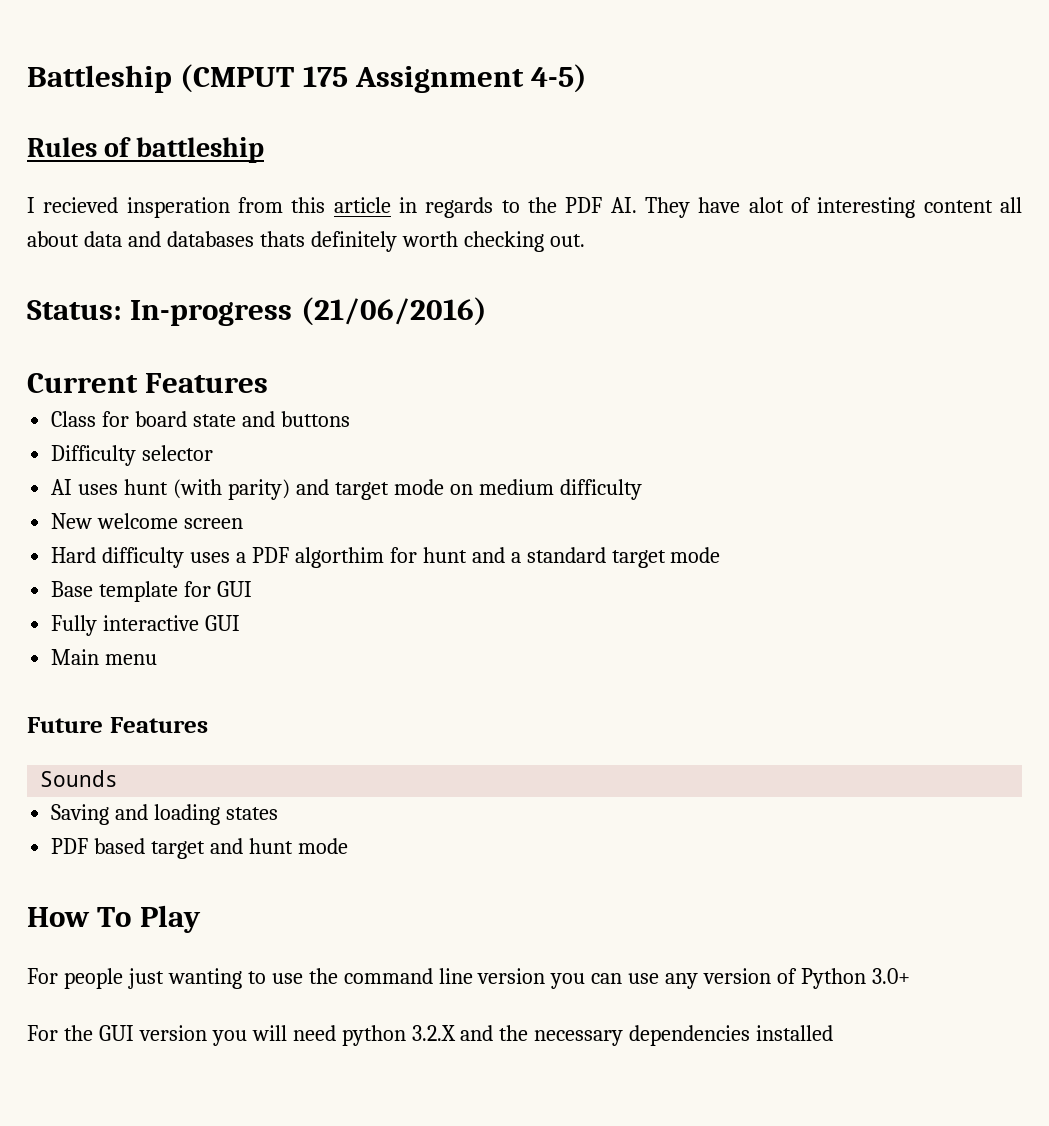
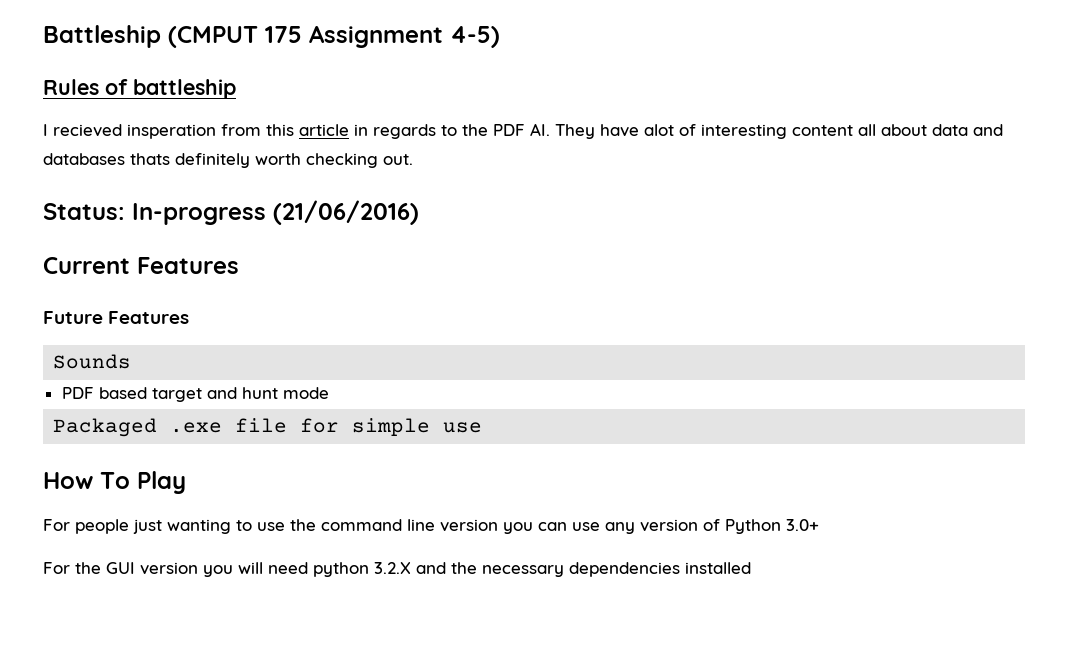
[51,411,350,427] [51,445,214,466] [51,479,642,500] [51,513,244,529] [51,547,721,568] [51,581,253,602] [51,615,241,636] [51,649,158,665] // Class for board state and buttons // Difficulty selector // AI uses hunt (with parity) and target mode on medium difficulty // New welcome screen // Hard difficulty uses a PDF algorthim for hunt and a standard target mode // Base template for GUI // Fully interactive GUI // Main menu -> (239, 265) none
[51,804,279,825] // Saving and loading states -> (132, 361) none
(348, 846) none -> [53,418,483,437] // Packaged .exe file for simple use

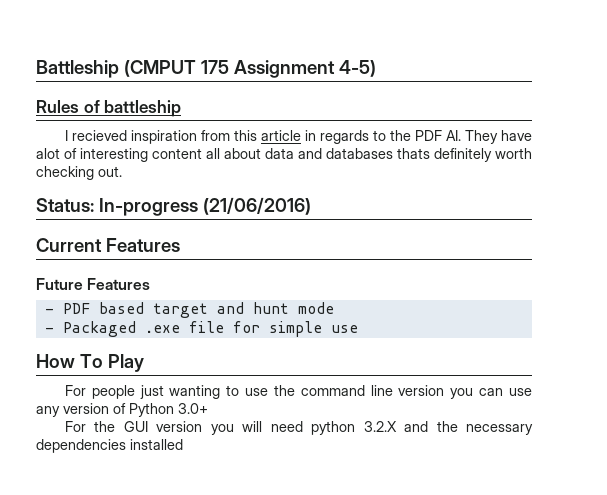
[127,124,216,139] insperation -> [130,130,197,144] inspiration
[53,354,132,369] Sounds // -> [44,308,54,314] -
(329, 393) none -> [44,327,54,333] -

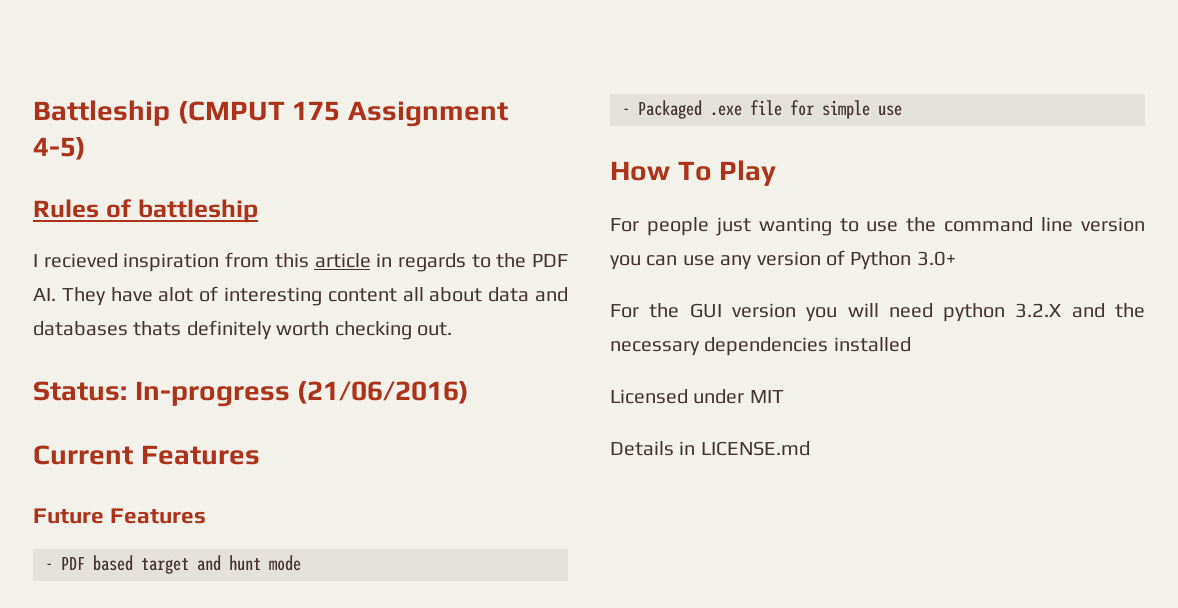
(183, 444) none -> [610,389,784,404] [610,441,810,456] // Licensed under MIT // Details in LICENSE.md

